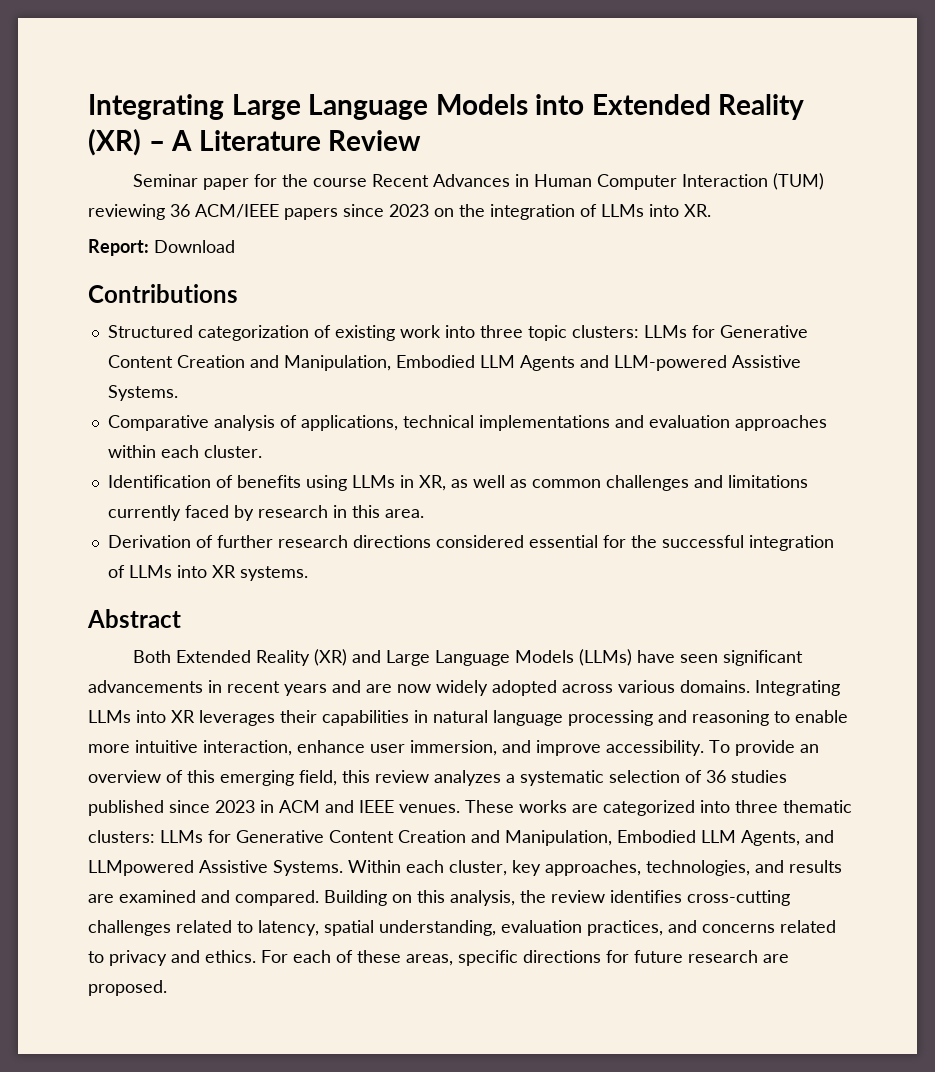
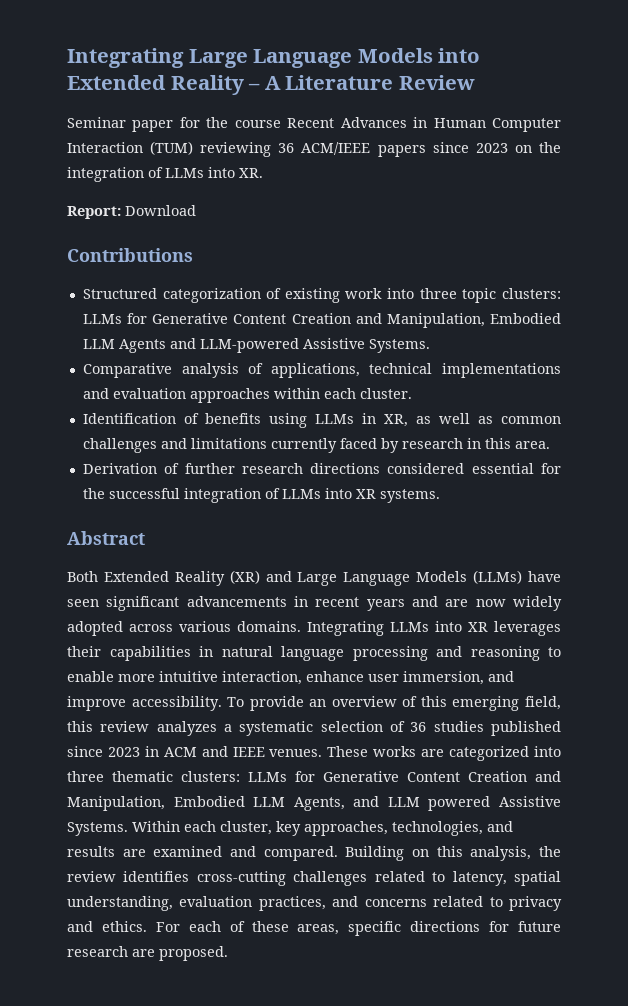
[88,129,141,156] (XR) -> (244, 85) none
[88,860,194,876] LLMpowered -> [387,796,491,811] LLM powered

